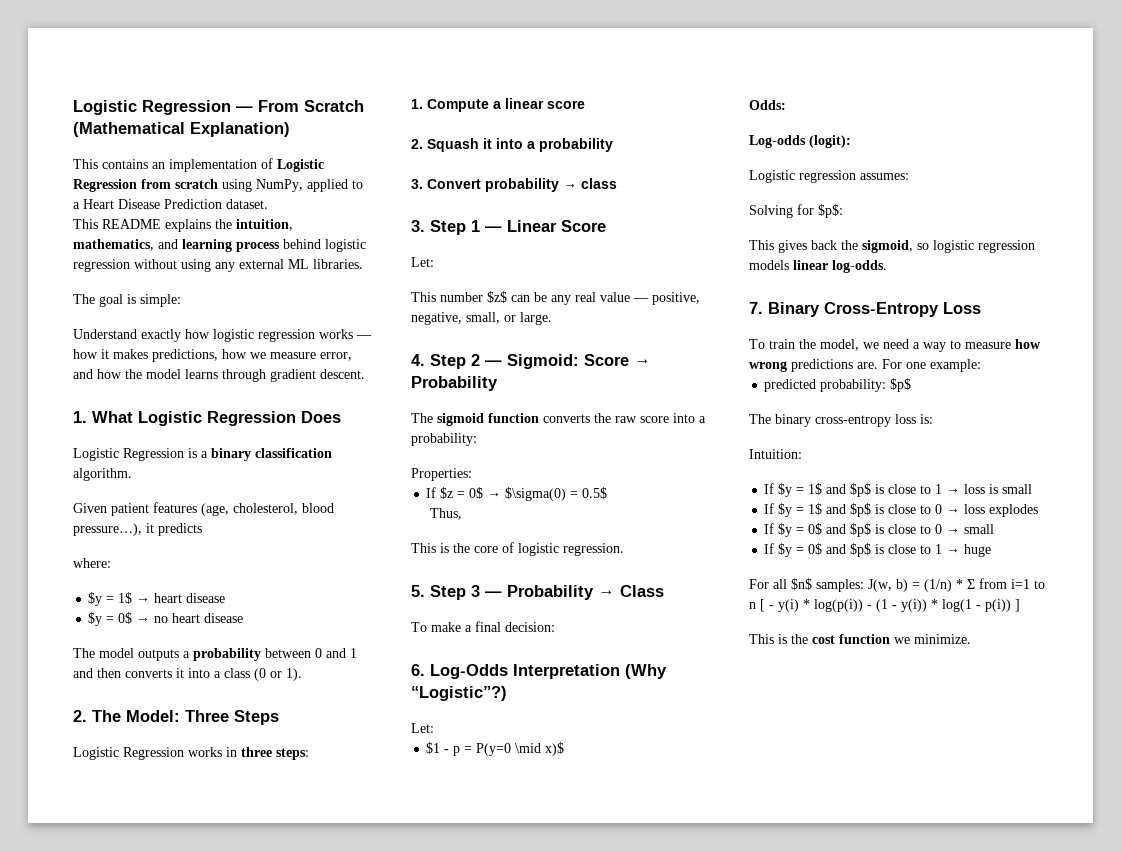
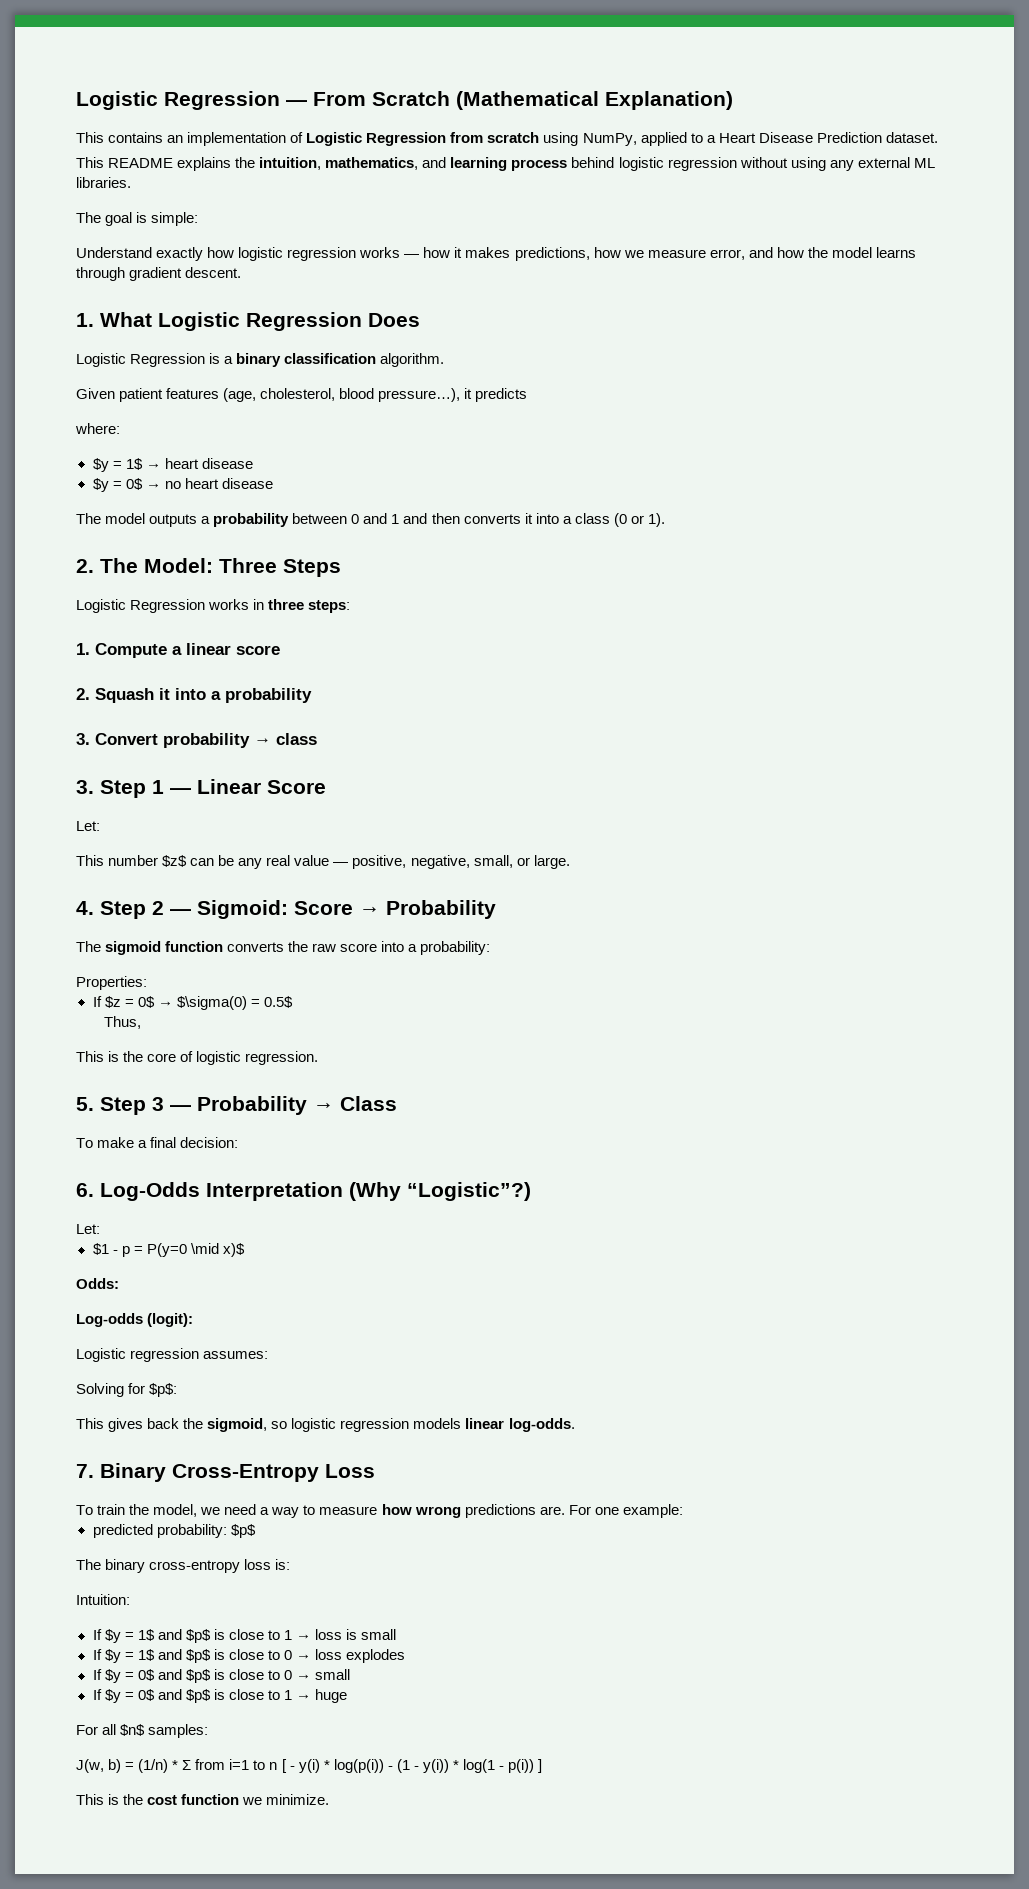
(864, 585) none -> (209, 1731) //

